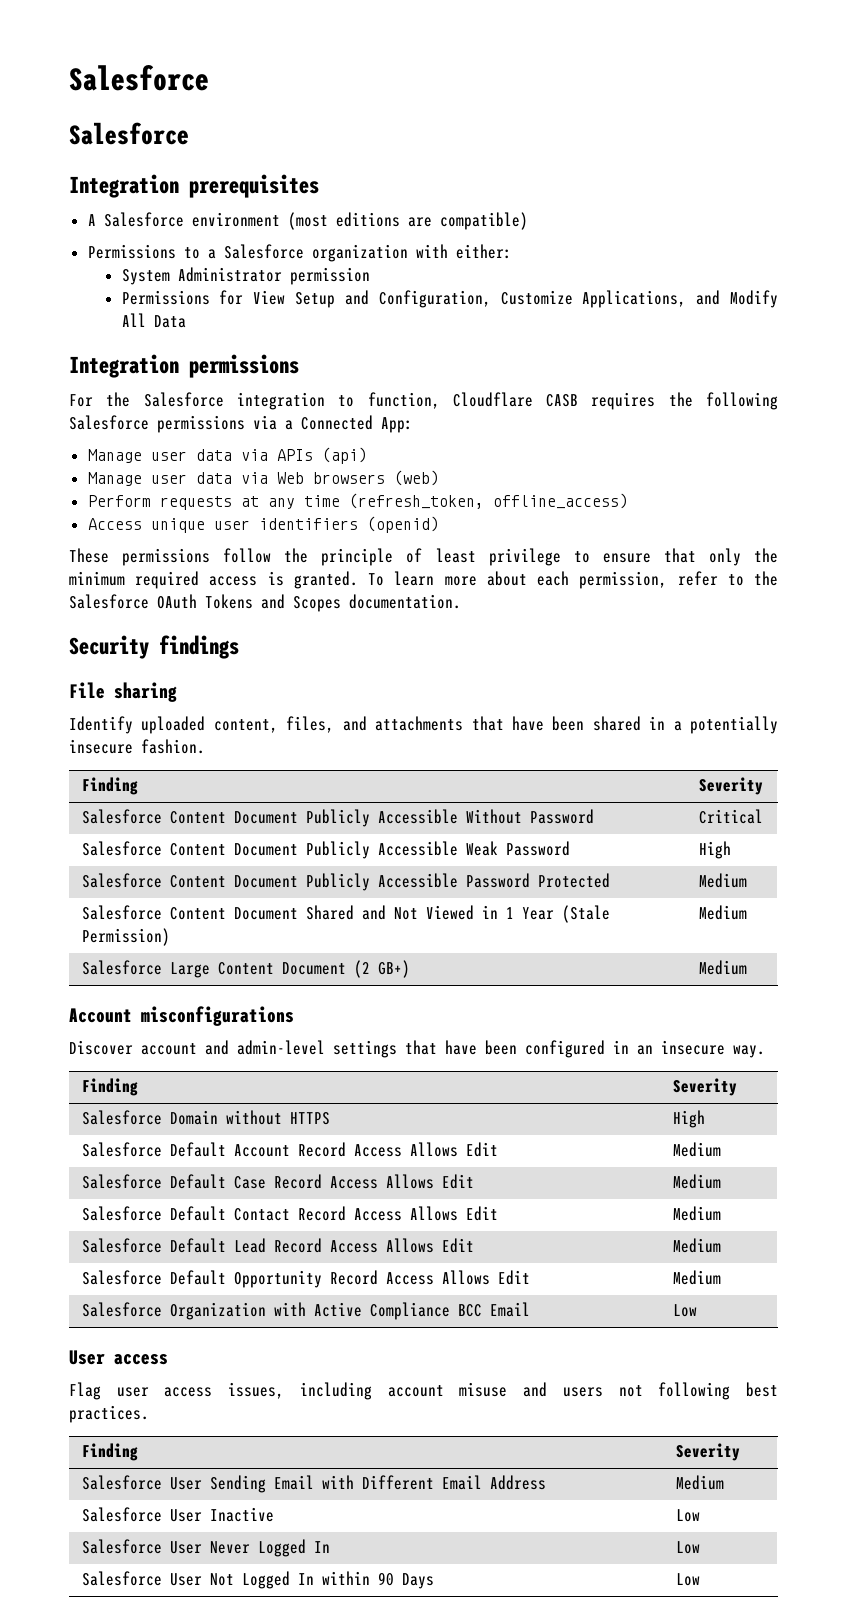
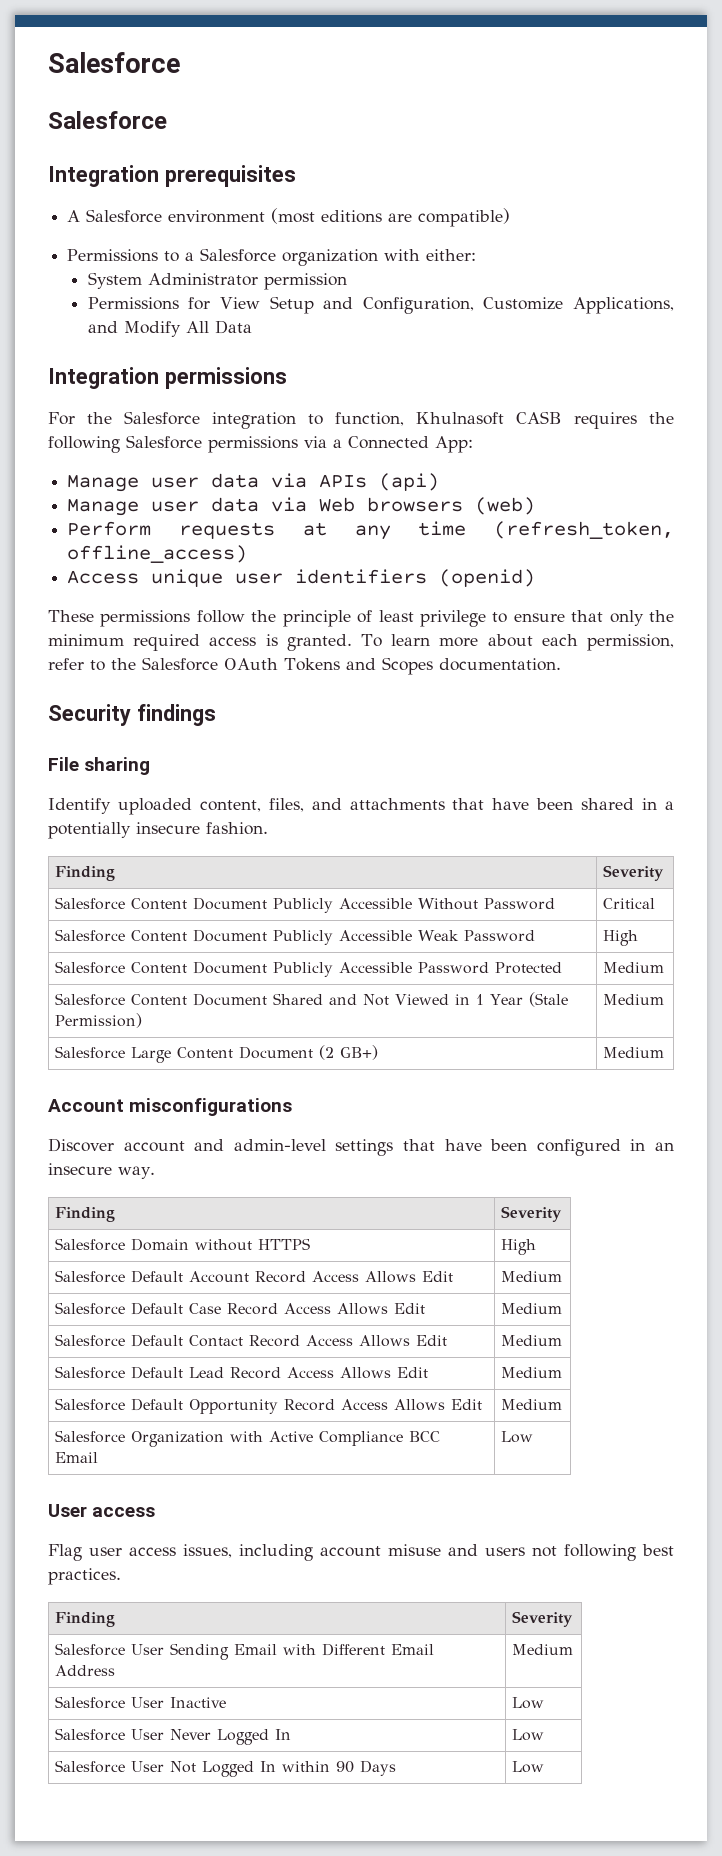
[452,392,533,407] Cloudflare -> [416,412,504,425] Khulnasoft

